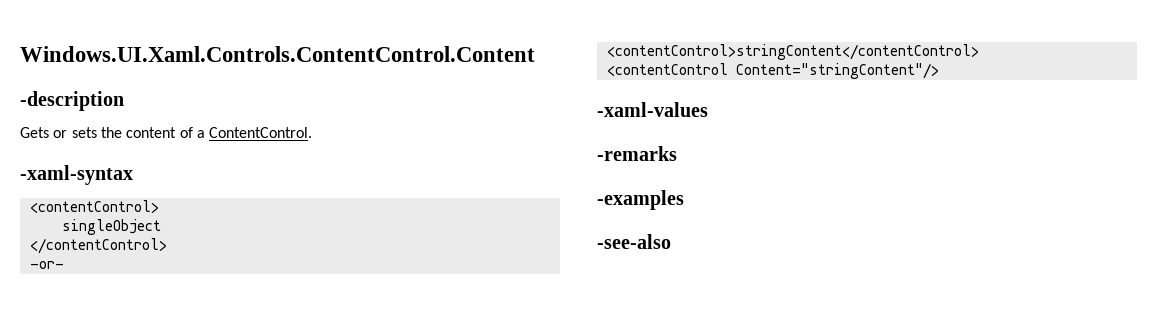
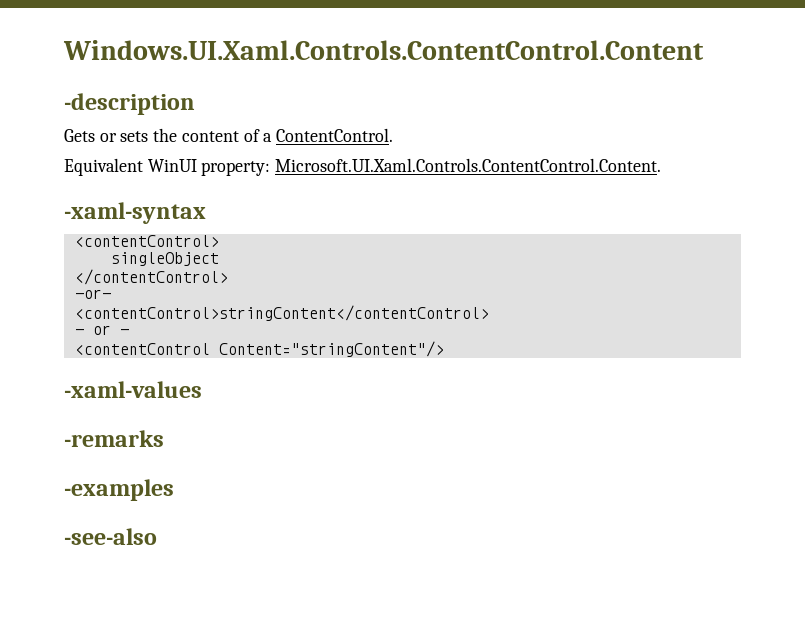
(313, 132) none -> [64,158,662,176] // Equivalent WinUI property: Microsoft.UI.Xaml.Controls.ContentControl.Content.
(979, 52) none -> [74,325,129,335] // - or -

